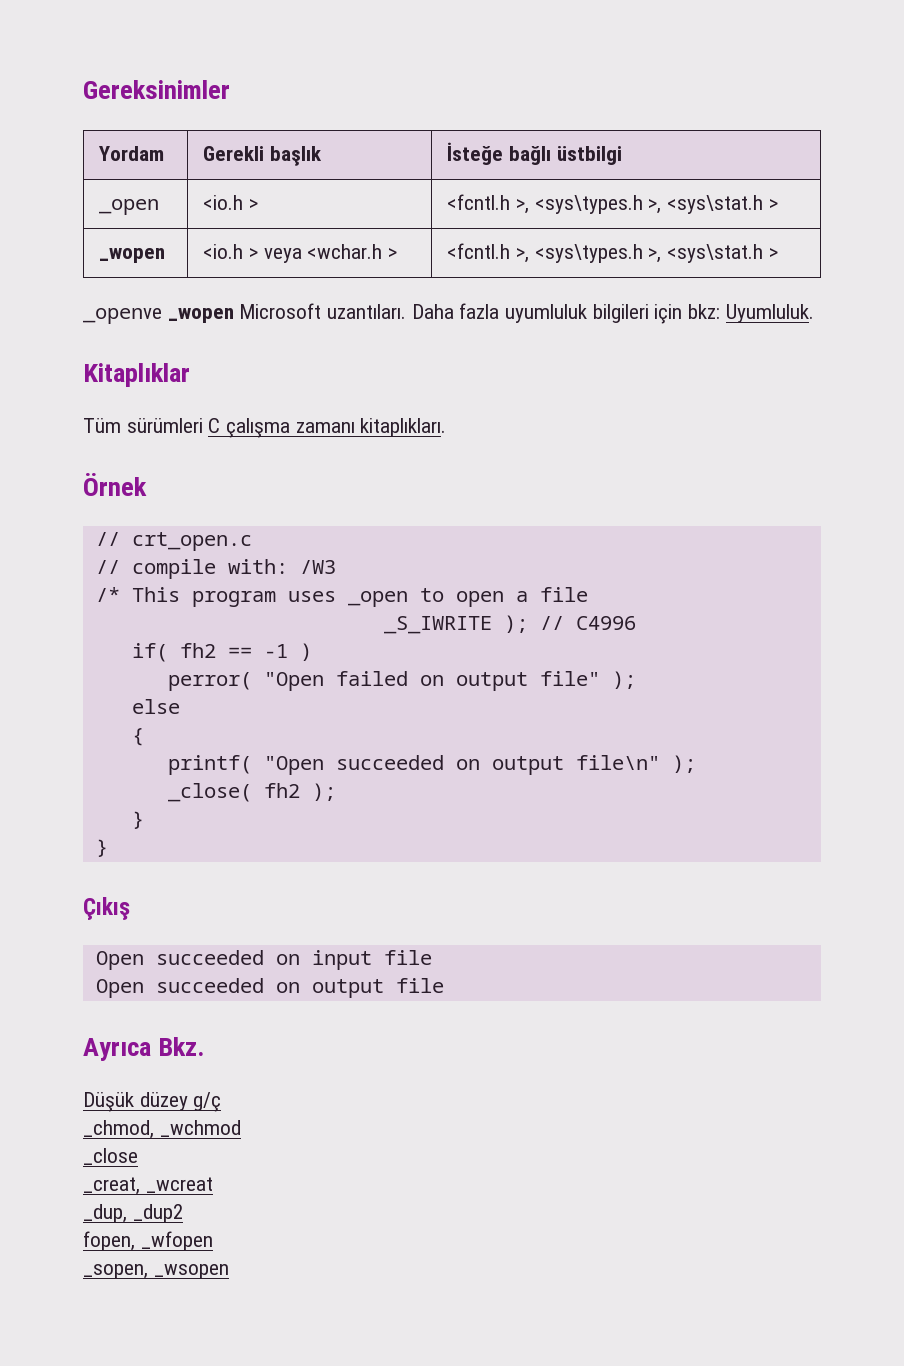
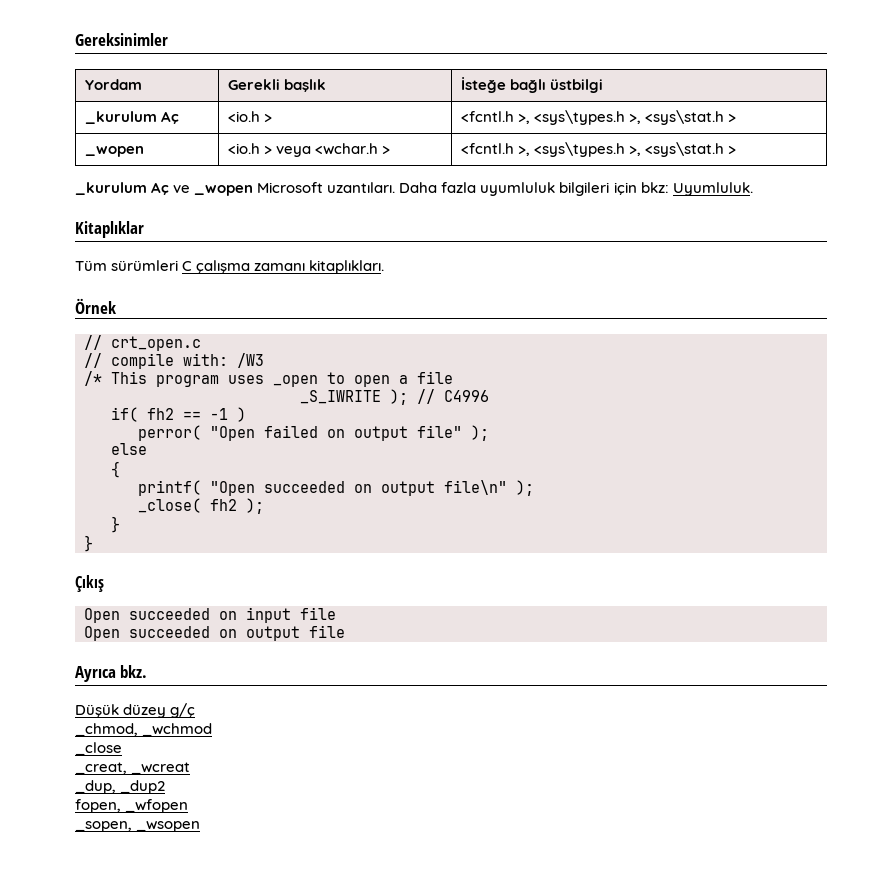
[99,199,160,215] _open -> [84,111,179,124] _kurulum Aç
[83,308,162,324] _openve -> [75,182,191,195] _kurulum Aç ve
[158,1037,206,1056] Bkz. -> [120,665,148,678] bkz.

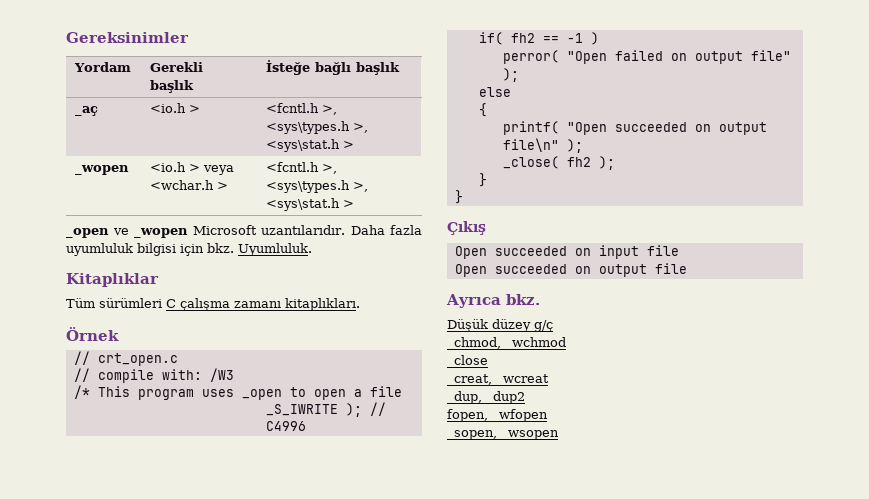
[549,79,603,93] [84,111,179,124] üstbilgi // _kurulum Aç -> [356,62,401,75] [75,106,99,116] başlık // _aç
[75,182,170,195] _kurulum Aç -> [66,228,109,238] _open
[327,182,396,193] uzantıları. -> [261,225,346,235] uzantılarıdır.
[559,182,669,196] bilgileri için bkz: -> [137,243,234,256] bilgisi için bkz.

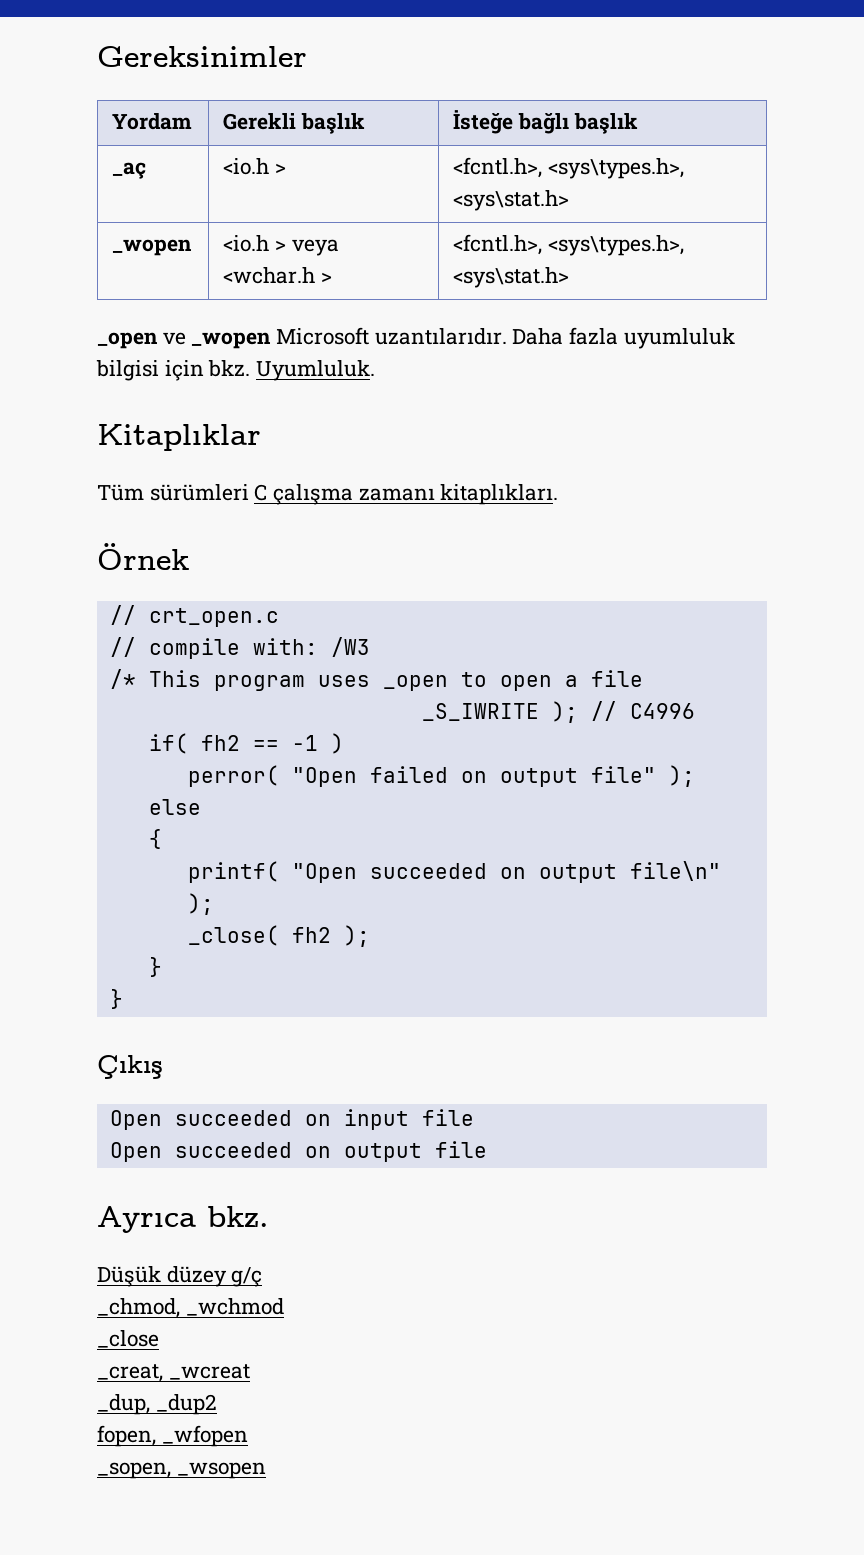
[266,103,338,115] [266,121,369,134] [266,139,355,152] <fcntl.h >, <sys\types.h >, <sys\stat.h > -> [453,157,685,179] [453,190,570,211] <fcntl.h>, <sys\types.h>, <sys\stat.h>
[266,162,338,174] [266,180,369,193] [266,198,355,211] <fcntl.h >, <sys\types.h >, <sys\stat.h > -> [453,234,685,256] [453,267,570,288] <fcntl.h>, <sys\types.h>, <sys\stat.h>

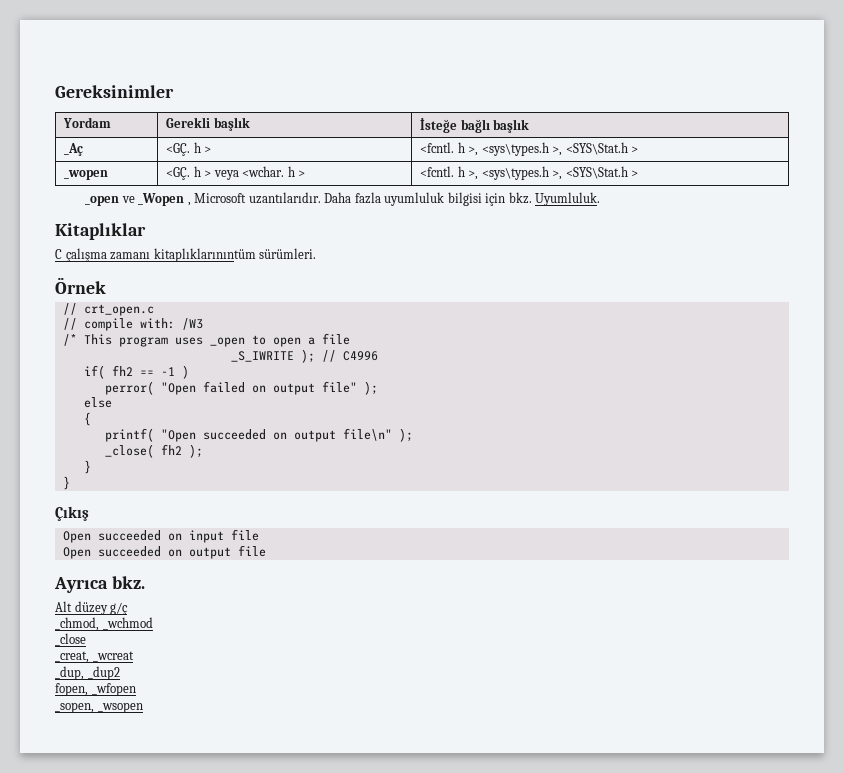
[112,162,147,179] [223,158,287,175] [453,157,685,179] [453,190,570,211] [112,239,193,256] [223,235,339,256] [223,267,333,284] [453,234,685,256] [453,267,570,288] _aç | <io.h > | <fcntl.h>, <sys\types.h>, <sys\stat.h> // _wopen | <io.h > veya <wchar.h > | <fcntl.h>, <sys\types.h>, <sys\stat.h> -> [64,143,84,156] [166,142,212,156] [420,142,639,156] [64,170,109,180] [166,166,306,180] [420,166,639,180] _Aç | <GÇ. h > | <fcntl. h >, <sys\types.h >, <SYS\Stat.h > // _wopen | <GÇ. h > veya <wchar. h > | <fcntl. h >, <sys\types.h >, <SYS\Stat.h >
[191,332,272,349] _wopen -> [138,193,191,206] _Wopen ,
[97,484,249,501] Tüm sürümleri -> (146, 231) none
[440,484,559,505] kitaplıkları. -> [153,248,317,262] kitaplıklarınıntüm sürümleri.
[97,1266,161,1287] Düşük -> [55,601,72,612] Alt

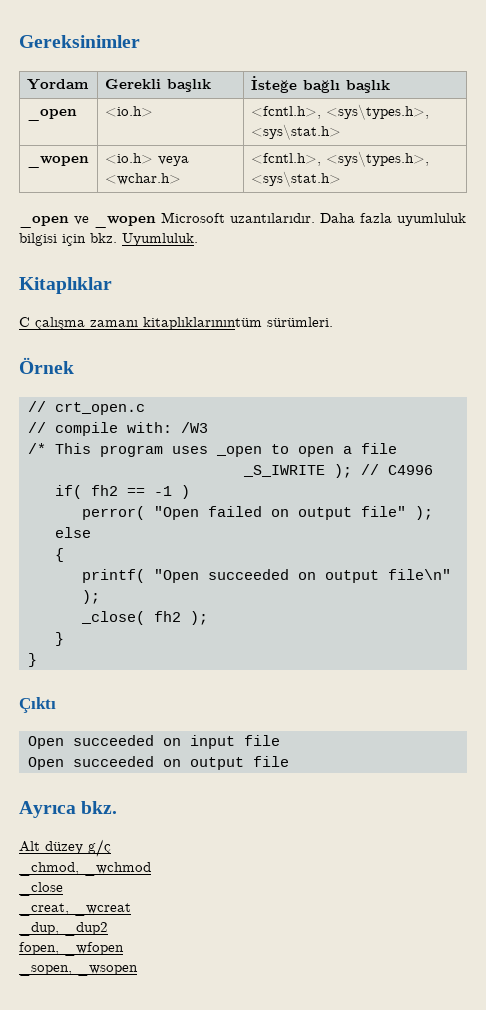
[64,143,84,156] [166,142,212,156] [420,142,639,156] [64,170,109,180] [166,166,306,180] [420,166,639,180] _Aç | <GÇ. h > | <fcntl. h >, <sys\types.h >, <SYS\Stat.h > // _wopen | <GÇ. h > veya <wchar. h > | <fcntl. h >, <sys\types.h >, <SYS\Stat.h > -> [26,109,77,121] [104,106,153,117] [250,104,429,120] [250,124,341,140] [26,156,89,168] [104,153,189,166] [104,173,181,185] [250,151,429,167] [250,171,341,187] _open | <io.h> | <fcntl.h>, <sys\types.h>, <sys\stat.h> // _wopen | <io.h> veya <wchar.h> | <fcntl.h>, <sys\types.h>, <sys\stat.h>
[138,193,191,206] _Wopen , -> [94,216,156,228] _wopen
[55,506,89,521] Çıkış -> [19,697,56,713] Çıktı

